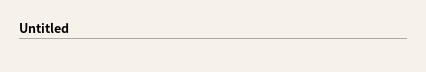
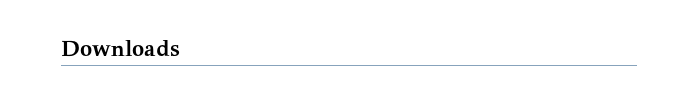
[19,22,69,33] Untitled -> [61,40,180,57] Downloads

